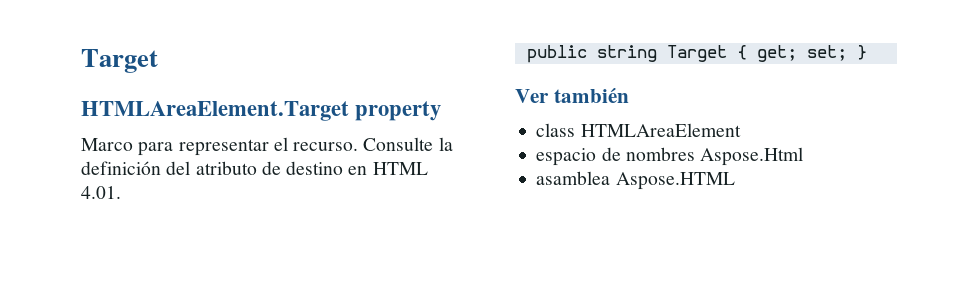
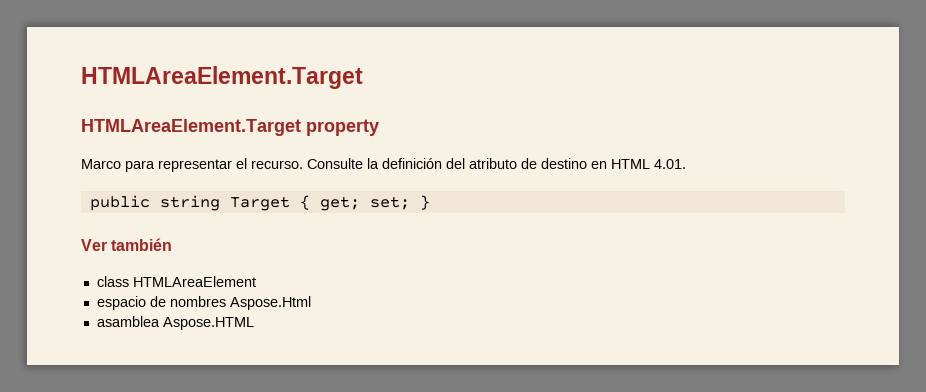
[81,49,158,73] Target -> [81,66,363,89] HTMLAreaElement.Target

